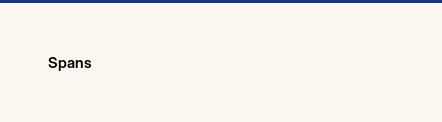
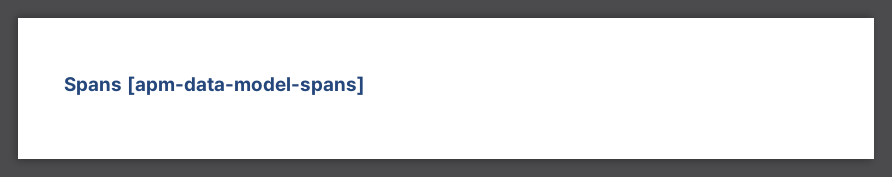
(92, 64) none -> [127,76,366,95] [apm-data-model-spans]

